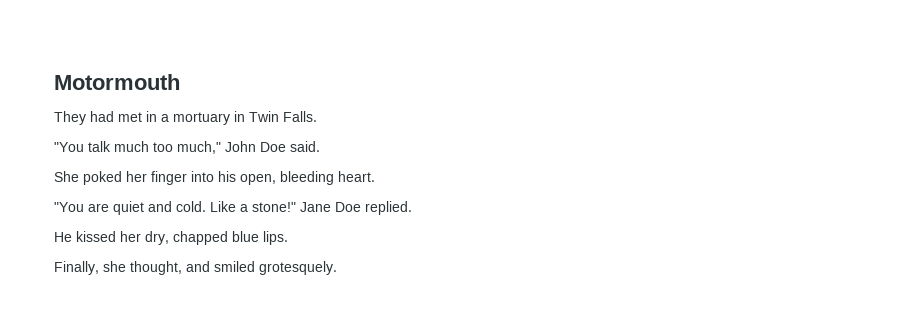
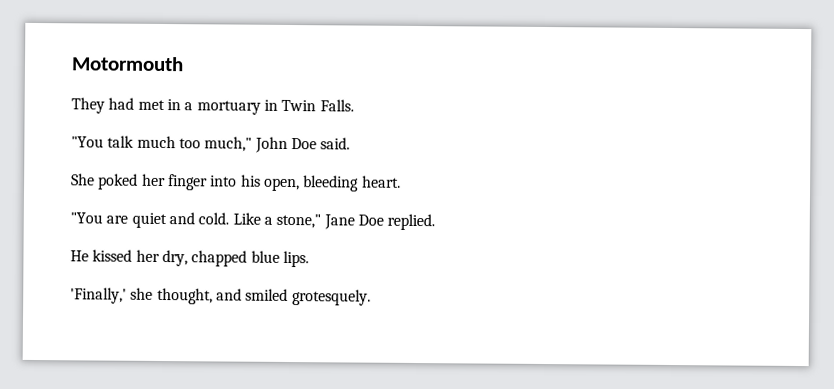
[252,202,296,212] stone!" -> [276,213,322,229] stone,"
[54,261,99,275] Finally, -> [70,287,127,304] 'Finally,'

